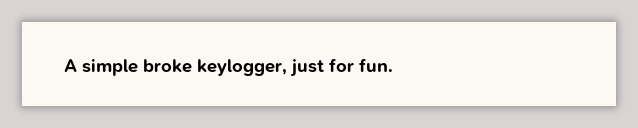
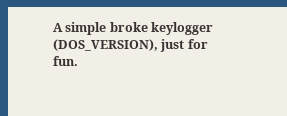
[197,59,287,76] keylogger, -> [151,22,214,35] [53,39,158,51] keylogger (DOS_VERSION),

